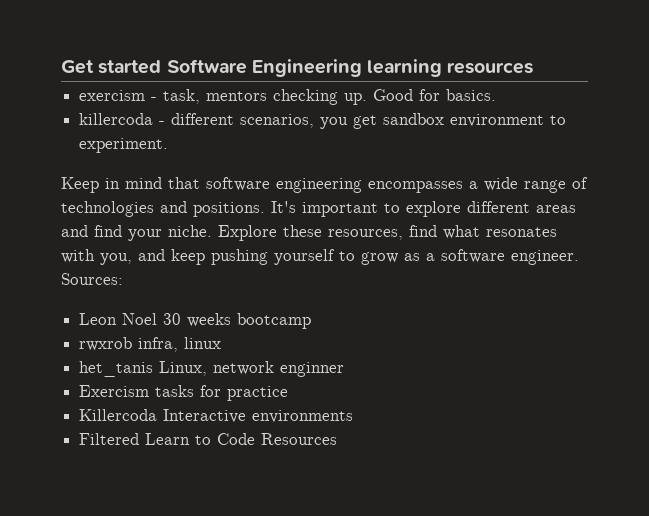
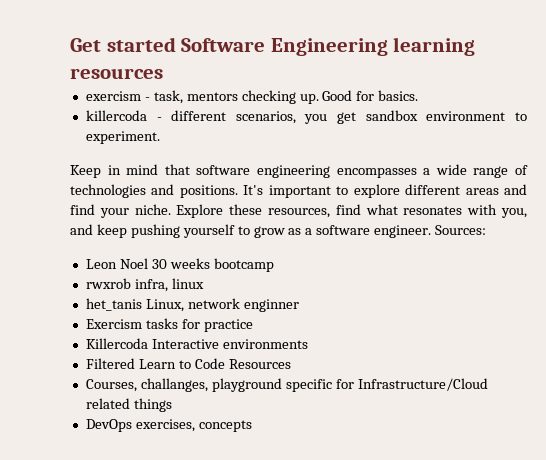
(338, 439) none -> [85,378,488,392] [85,398,172,412] [85,419,252,432] // Courses, challanges, playground specific for Infrastructure/Cloud related things // DevOps exercises, concepts

